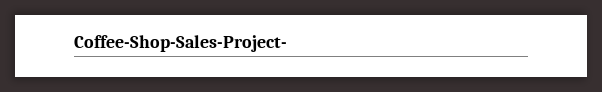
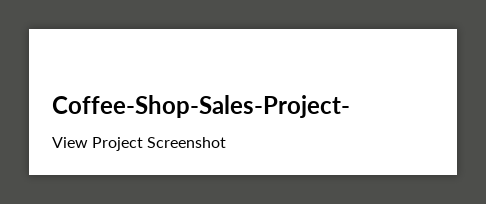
(287, 43) none -> [52,137,227,151] // View Project Screenshot

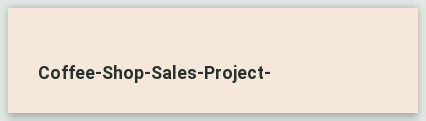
[52,137,227,151] // View Project Screenshot -> (271, 74) none

